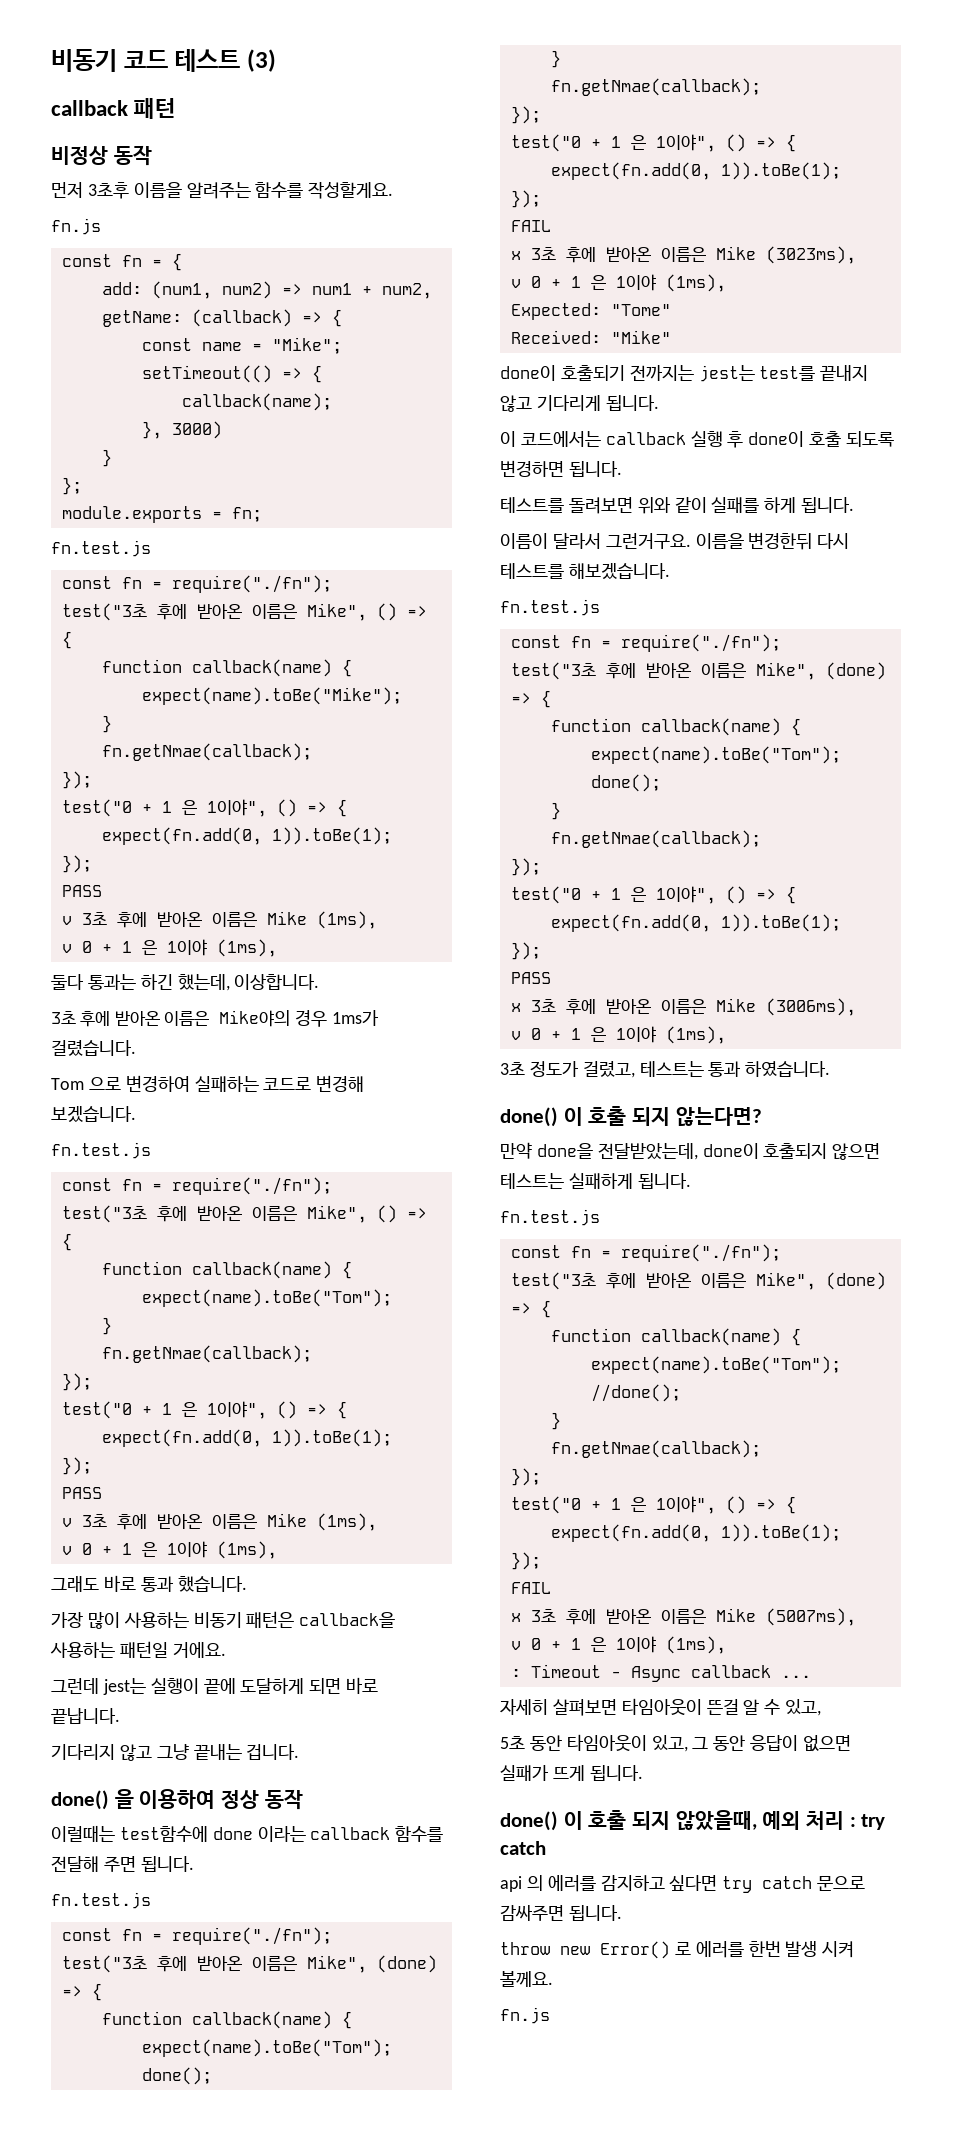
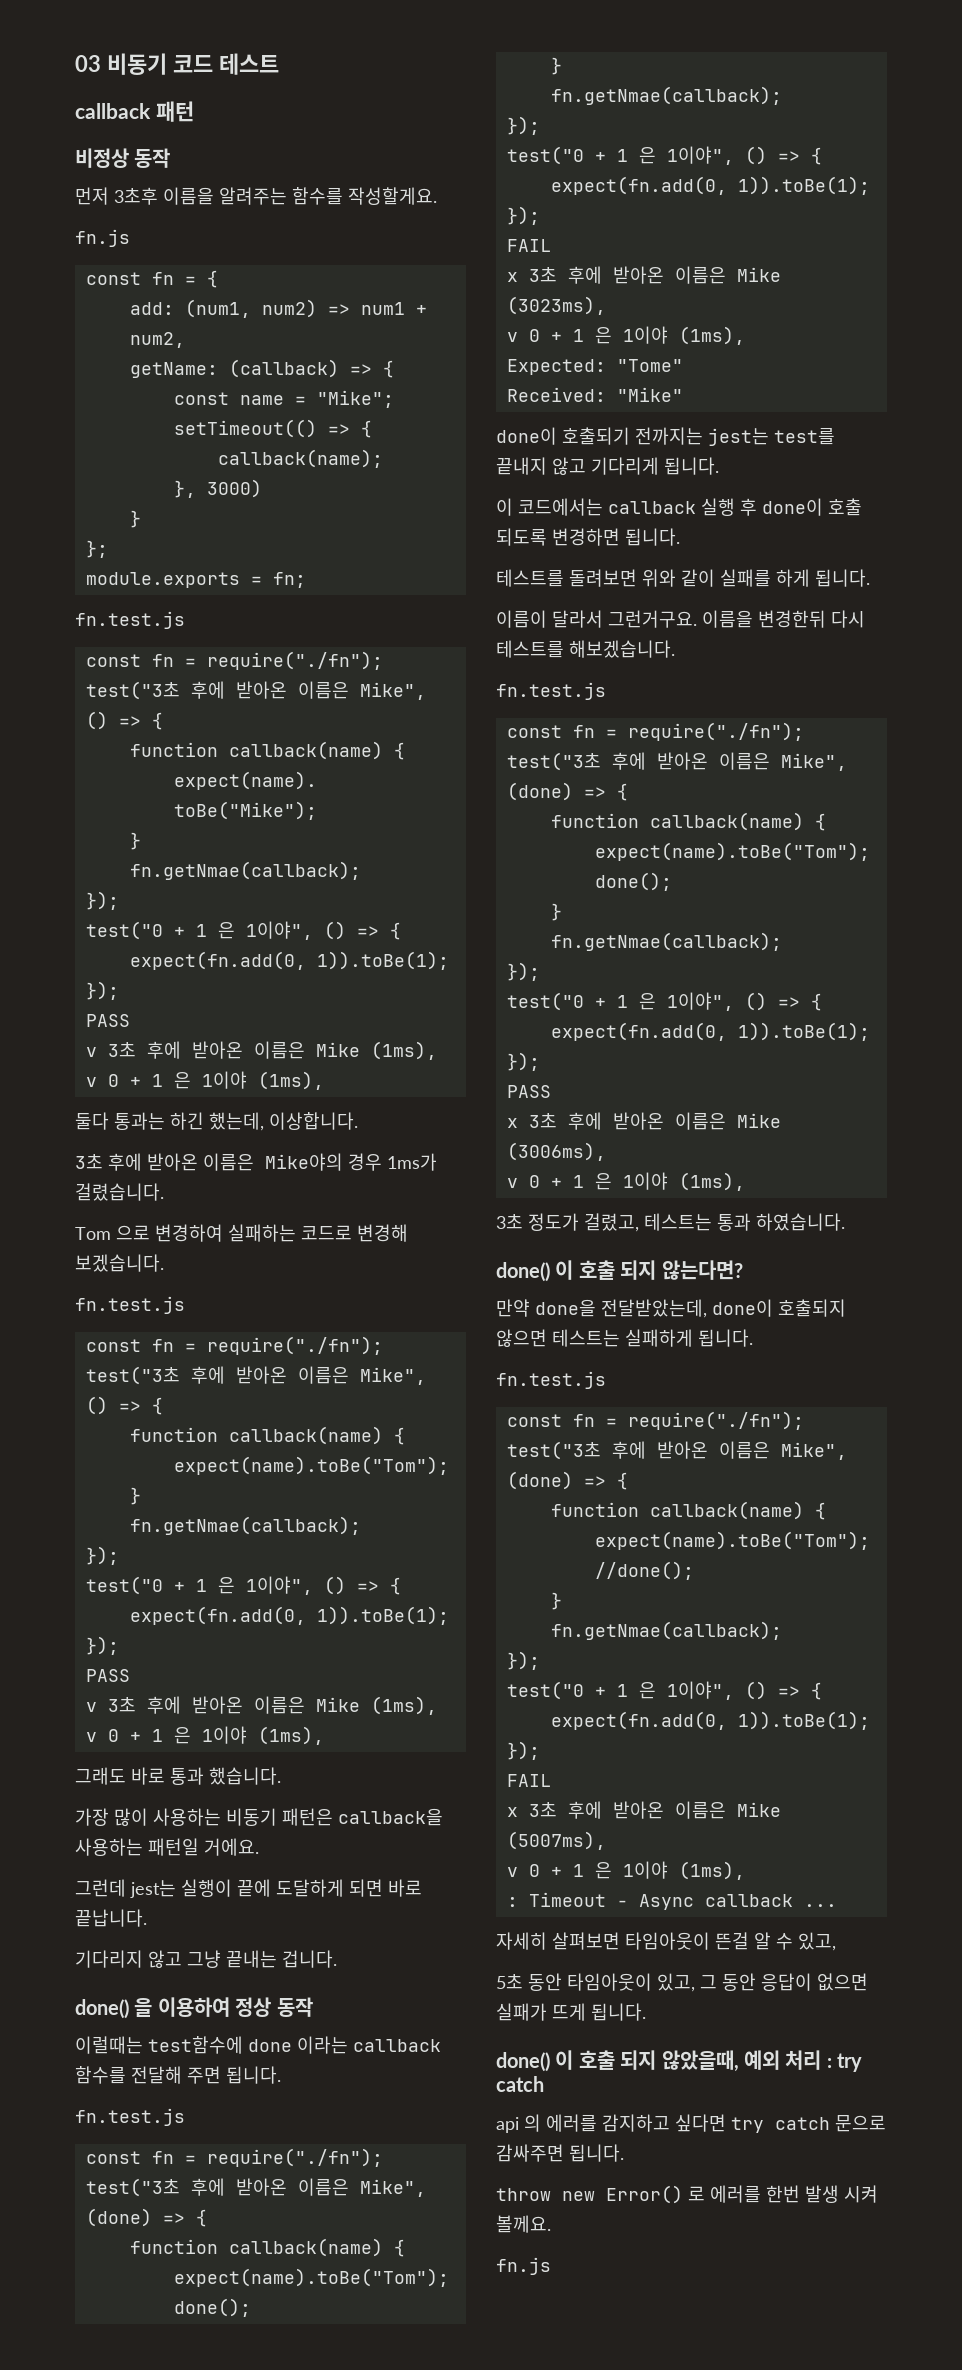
(51, 60) none -> [75,55,101,72] 03
[246,49,276,72] (3) -> (279, 64) none

